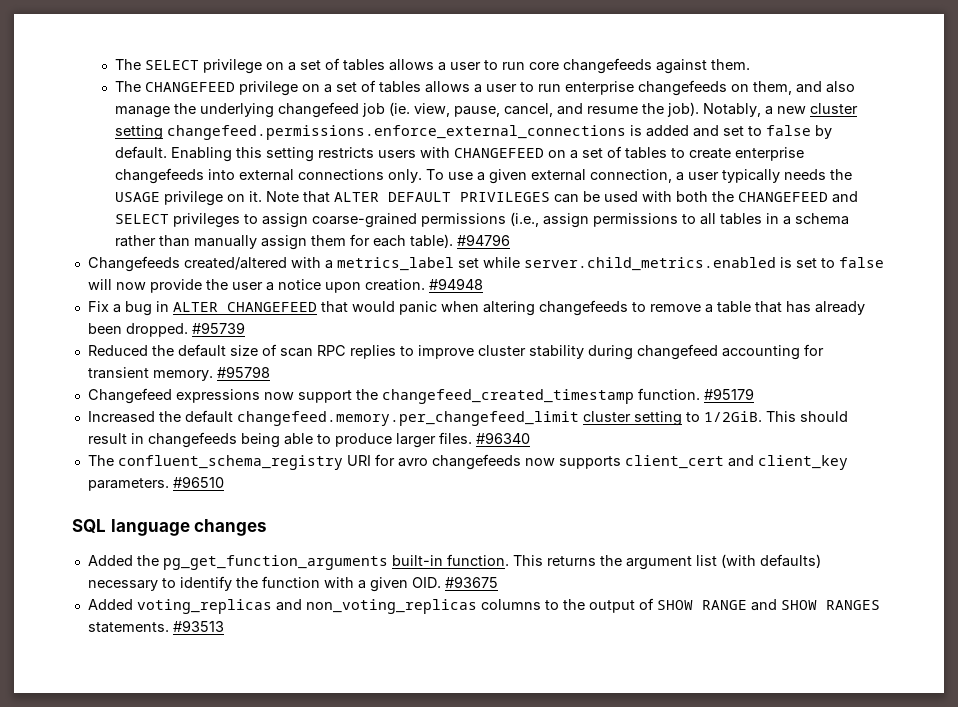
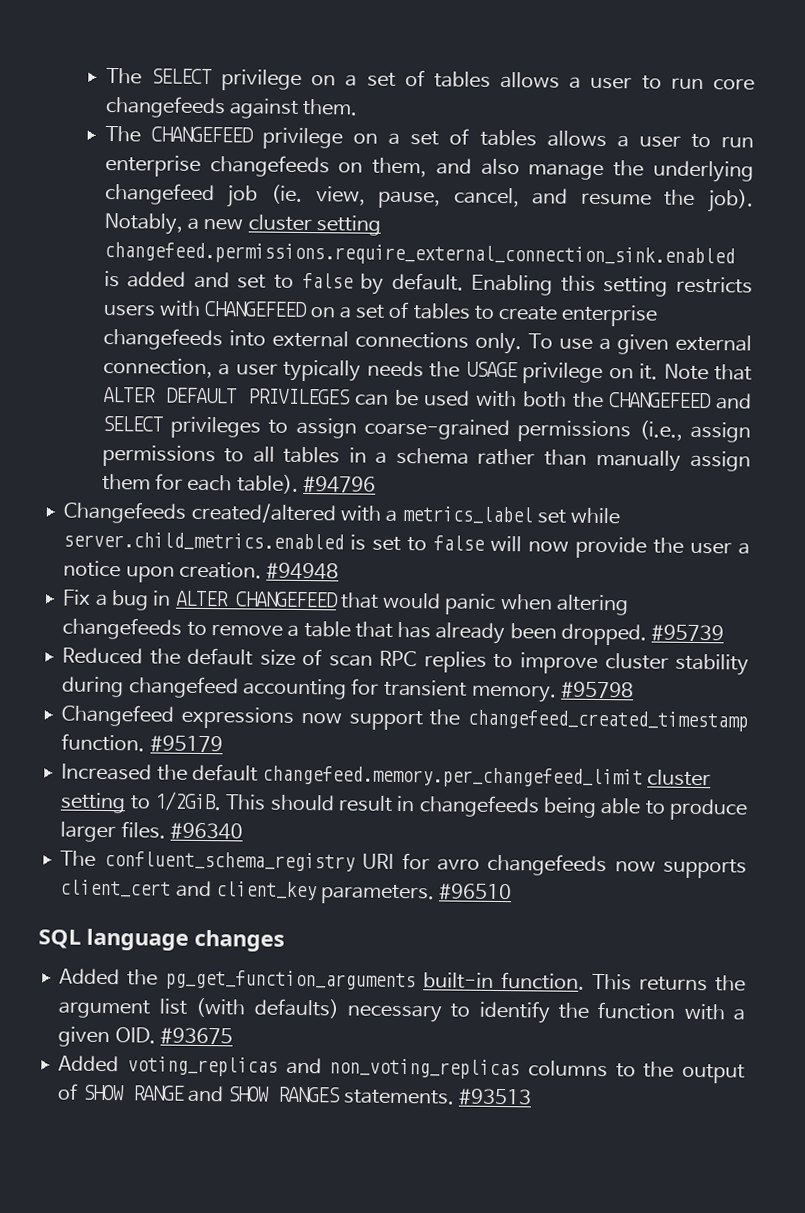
[166,125,626,140] changefeed.permissions.enforce_external_connections -> [103,241,735,268] changefeed.permissions.require_external_connection_sink.enabled

